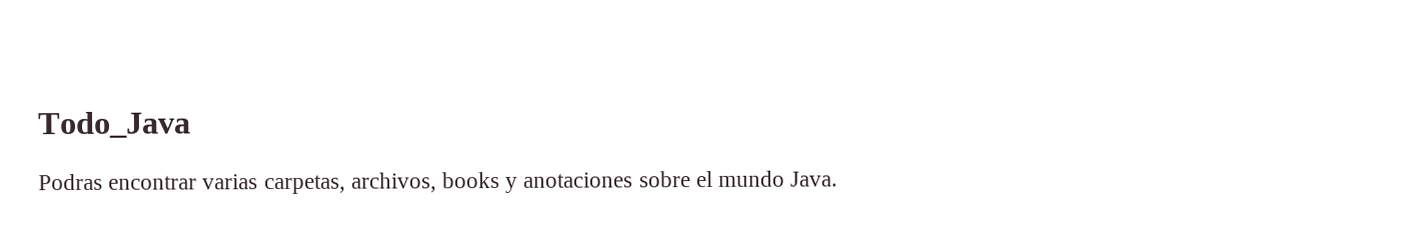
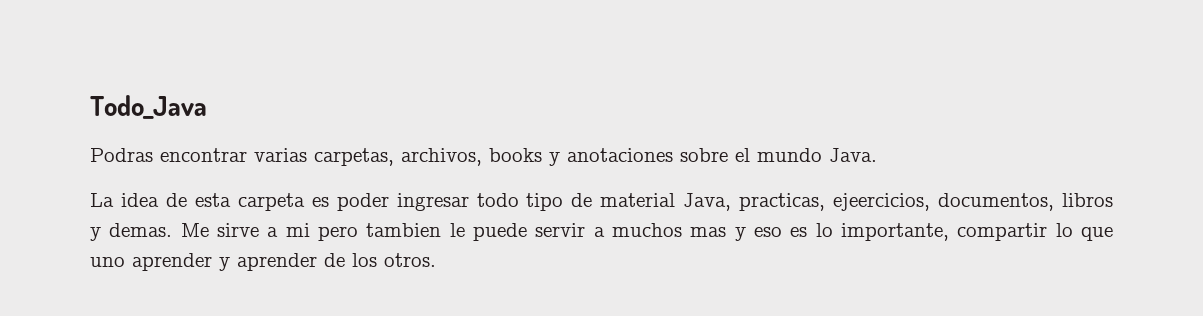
(839, 179) none -> [90,193,1113,211] [90,223,1114,241] [90,253,436,271] // La idea de esta carpeta es poder ingresar todo tipo de material Java, practicas, ejeercicios, documentos, libros y demas. Me sirve a mi pero tambien le puede servir a muchos mas y eso es lo importante, compartir lo que uno aprender y aprender de los otros.

